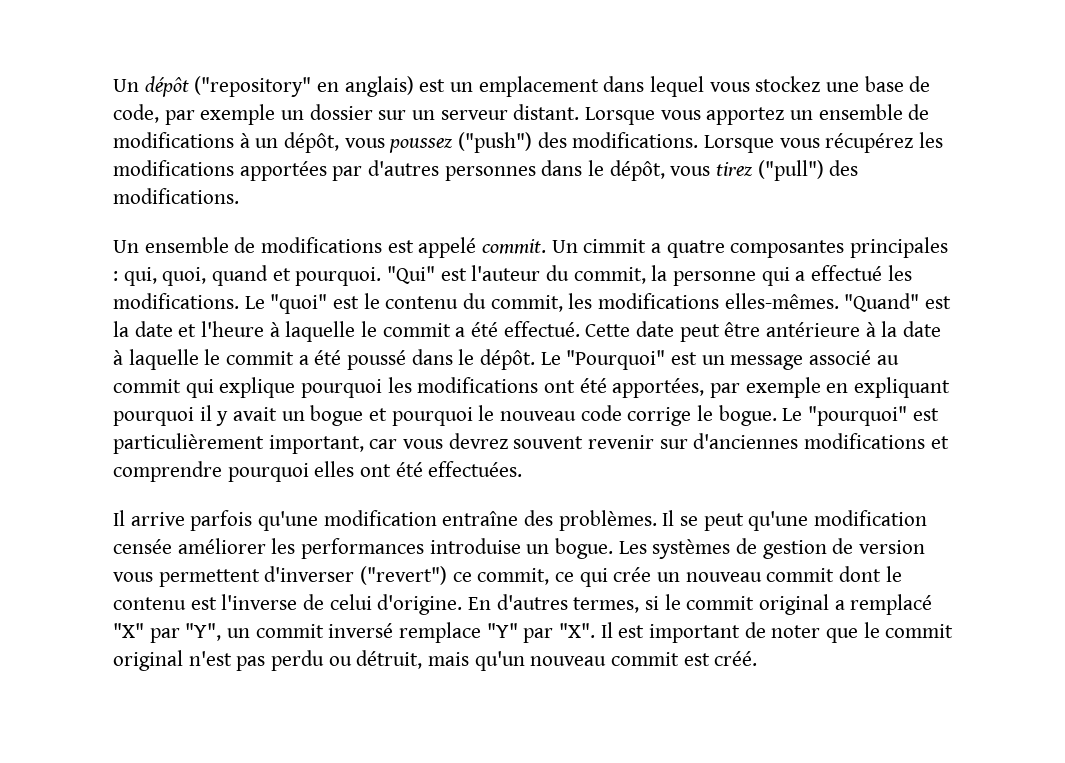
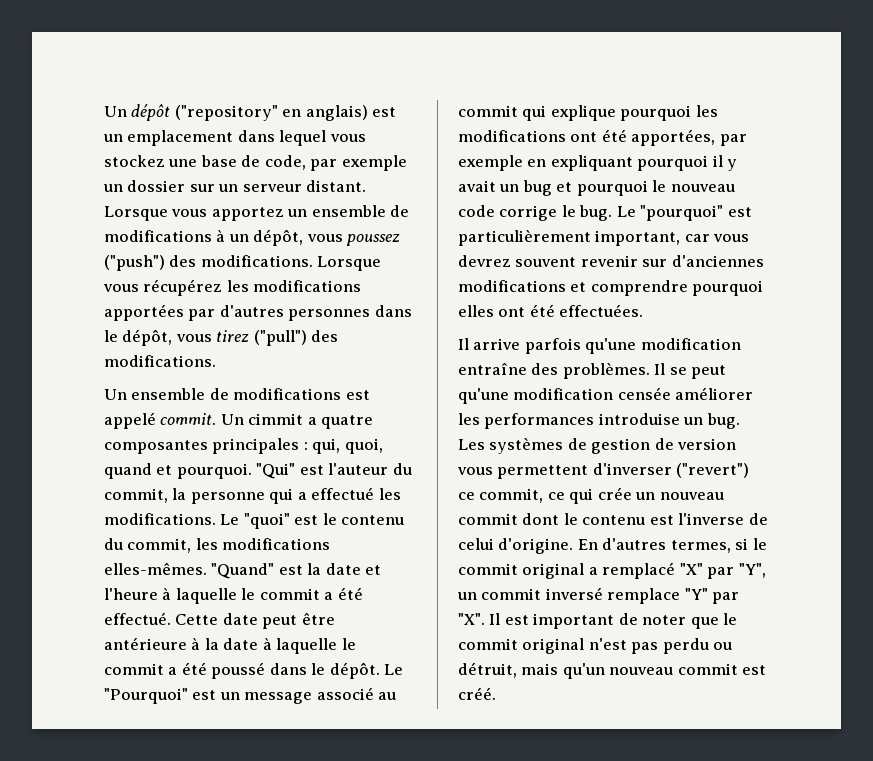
[310,405,364,426] bogue -> [522,180,552,196] bug
[718,405,777,426] bogue. -> [579,205,613,221] bug.
[555,538,614,559] bogue. -> [706,413,740,429] bug.

